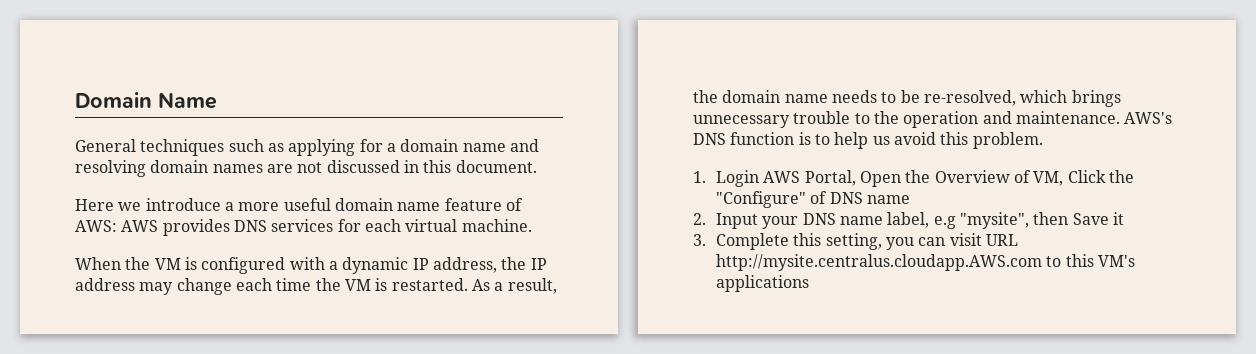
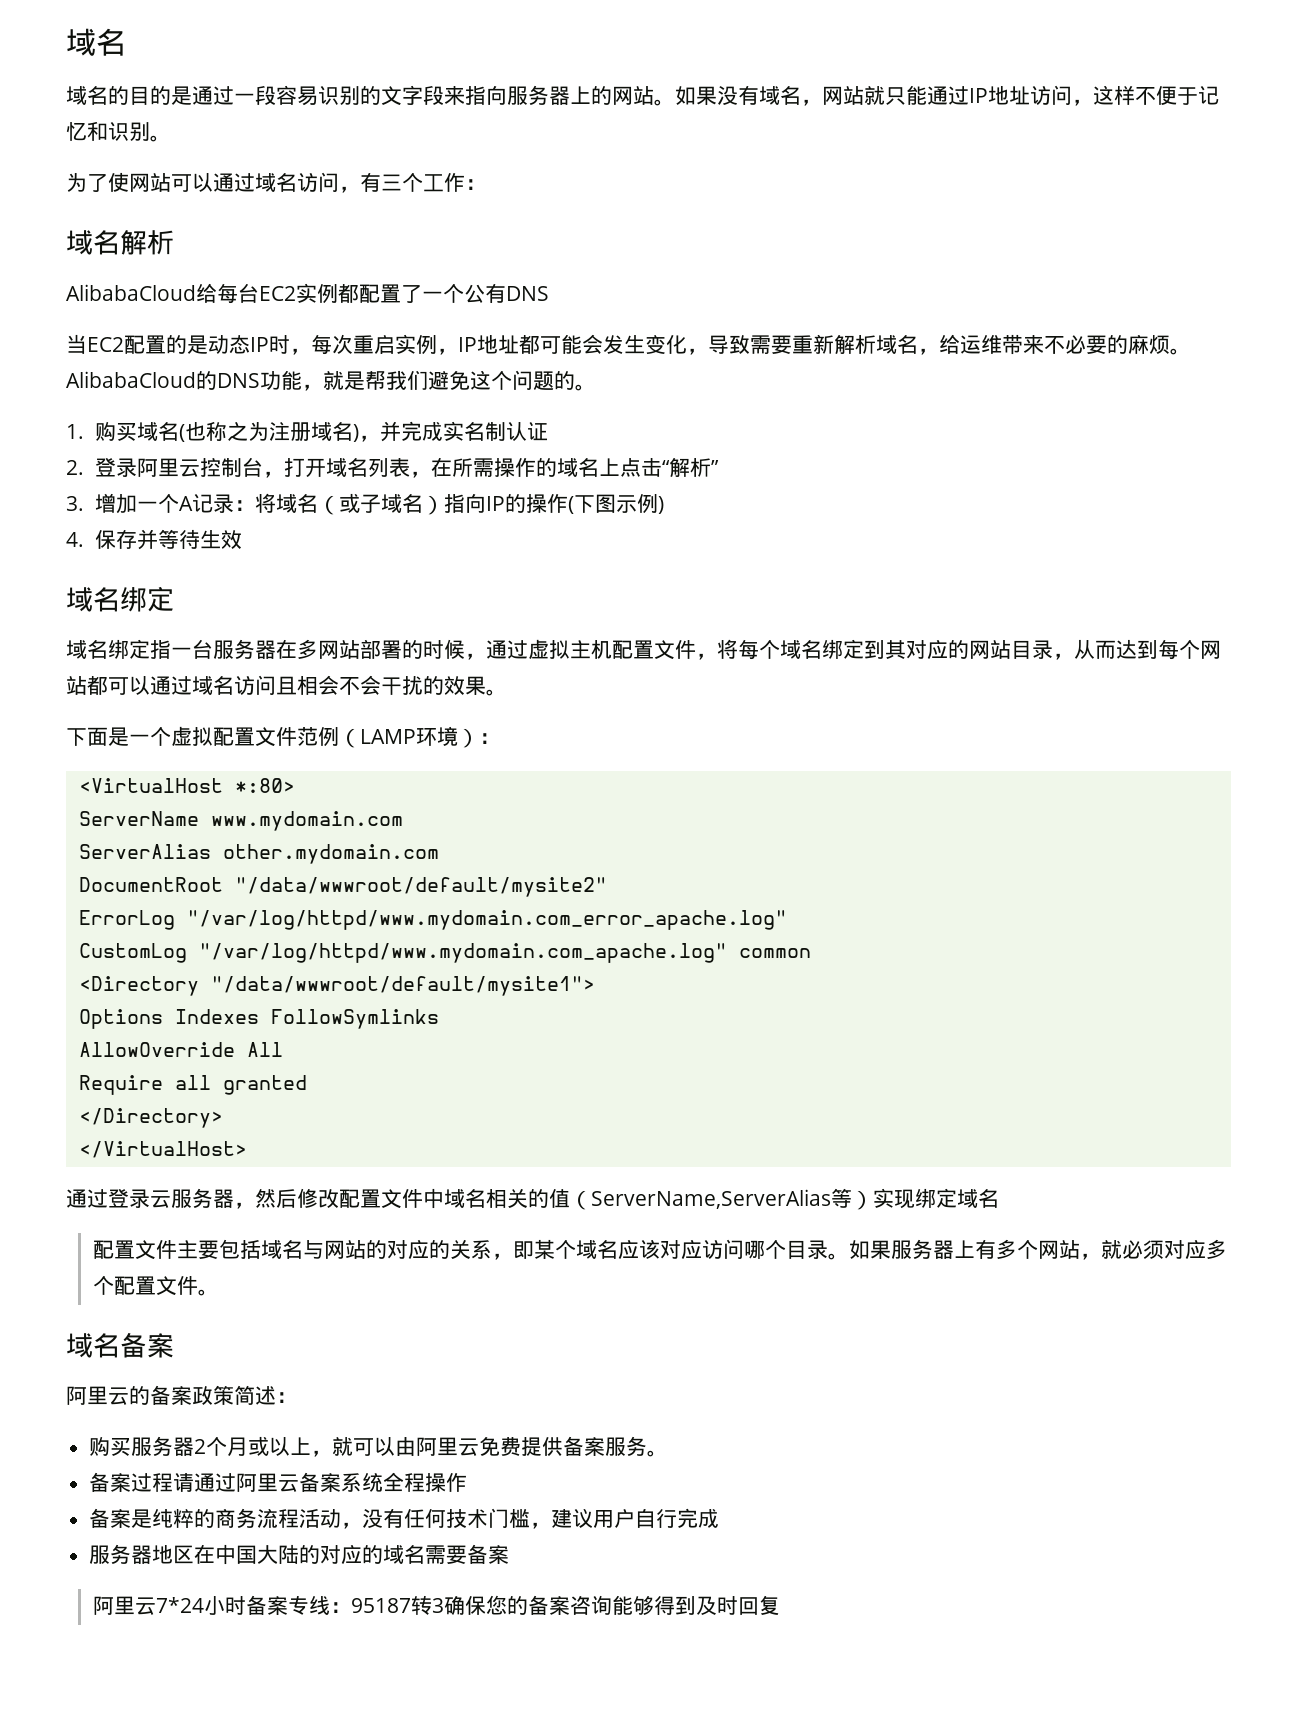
[75,92,217,109] [75,139,539,156] [75,160,537,177] [75,198,523,211] [75,219,532,236] [75,257,547,274] [75,278,557,295] [693,90,1121,107] [693,111,1173,128] [693,132,1043,149] [693,170,1134,187] [716,191,911,208] [693,212,1124,229] [693,233,1019,250] [716,254,1136,271] [716,275,810,292] Domain Name // General techniques such as applying for a domain name and resolving domain names are not discussed in this document. // Here we introduce a more useful domain name feature of AWS: AWS provides DNS services for each virtual machine. // When the VM is configured with a dynamic IP address, the IP address may change each time the VM is restarted. As a result, the domain name needs to be re-resolved, which brings unnecessary trouble to the operation and maintenance. AWS's DNS function is to help us avoid this problem. // 1. Login AWS Portal, Open the Overview of VM, Click the "Configure" of DNS name // 2. Input your DNS name label, e.g "mysite", then Save it // 3. Complete this setting, you can visit URL http://mysite.centralus.cloudapp.AWS.com to this VM's applications -> [66,28,126,56] [66,85,1219,106] [66,121,171,142] [66,172,486,193] [66,230,174,255] [66,283,549,304] [66,334,1191,355] [66,370,596,391] [66,421,548,442] [66,457,719,478] [66,493,664,515] [66,529,242,550] [66,586,174,612] [66,639,1221,660] [66,675,507,696] [66,726,500,748] [78,778,295,793] [78,811,403,831] [78,844,439,864] [78,877,607,897] [78,910,787,930] [78,943,811,963] [78,976,595,996] [78,1009,439,1029] [78,1042,283,1057] [78,1075,307,1095] [78,1108,223,1128] [78,1141,247,1158] [66,1188,999,1210] [92,1239,1227,1260] [92,1276,219,1296] [66,1332,174,1358] [66,1385,297,1405] [89,1436,669,1457] [89,1472,468,1492] [89,1508,720,1529] [89,1544,510,1565] [92,1595,780,1615] 域名 // 域名的目的是通过一段容易识别的文字段来指向服务器上的网站。如果没有域名，网站就只能通过IP地址访问，这样不便于记忆和识别。 // 为了使网站可以通过域名访问，有三个工作： // 域名解析 // AlibabaCloud给每台EC2实例都配置了一个公有DNS // 当EC2配置的是动态IP时，每次重启实例，IP地址都可能会发生变化，导致需要重新解析域名，给运维带来不必要的麻烦。AlibabaCloud的DNS功能，就是帮我们避免这个问题的。 // 1.购买域名(也称之为注册域名)，并完成实名制认证 // 2.登录阿里云控制台，打开域名列表，在所需操作的域名上点击“解析” // 3.增加一个A记录：将域名（或子域名）指向IP的操作(下图示例) // 4.保存并等待生效 // 域名绑定 // 域名绑定指一台服务器在多网站部署的时候，通过虚拟主机配置文件，将每个域名绑定到其对应的网站目录，从而达到每个网站都可以通过域名访问且相会不会干扰的效果。 // 下面是一个虚拟配置文件范例（LAMP环境）： // <VirtualHost *:80> // ServerName www.mydomain.com // ServerAlias other.mydomain.com // DocumentRoot "/data/wwwroot/default/mysite2" // ErrorLog "/var/log/httpd/www.mydomain.com_error_apache.log" // CustomLog "/var/log/httpd/www.mydomain.com_apache.log" common // <Directory "/data/wwwroot/default/mysite1"> // Options Indexes FollowSymlinks // AllowOverride All // Require all granted // </Directory> // </VirtualHost> // 通过登录云服务器，然后修改配置文件中域名相关的值（ServerName,ServerAlias等）实现绑定域名 // 配置文件主要包括域名与网站的对应的关系，即某个域名应该对应访问哪个目录。如果服务器上有多个网站，就必须对应多个配置文件。 // 域名备案 // 阿里云的备案政策简述： // 购买服务器2个月或以上，就可以由阿里云免费提供备案服务。 // 备案过程请通过阿里云备案系统全程操作 // 备案是纯粹的商务流程活动，没有任何技术门槛，建议用户自行完成 // 服务器地区在中国大陆的对应的域名需要备案 // 阿里云7*24小时备案专线：95187转3确保您的备案咨询能够得到及时回复

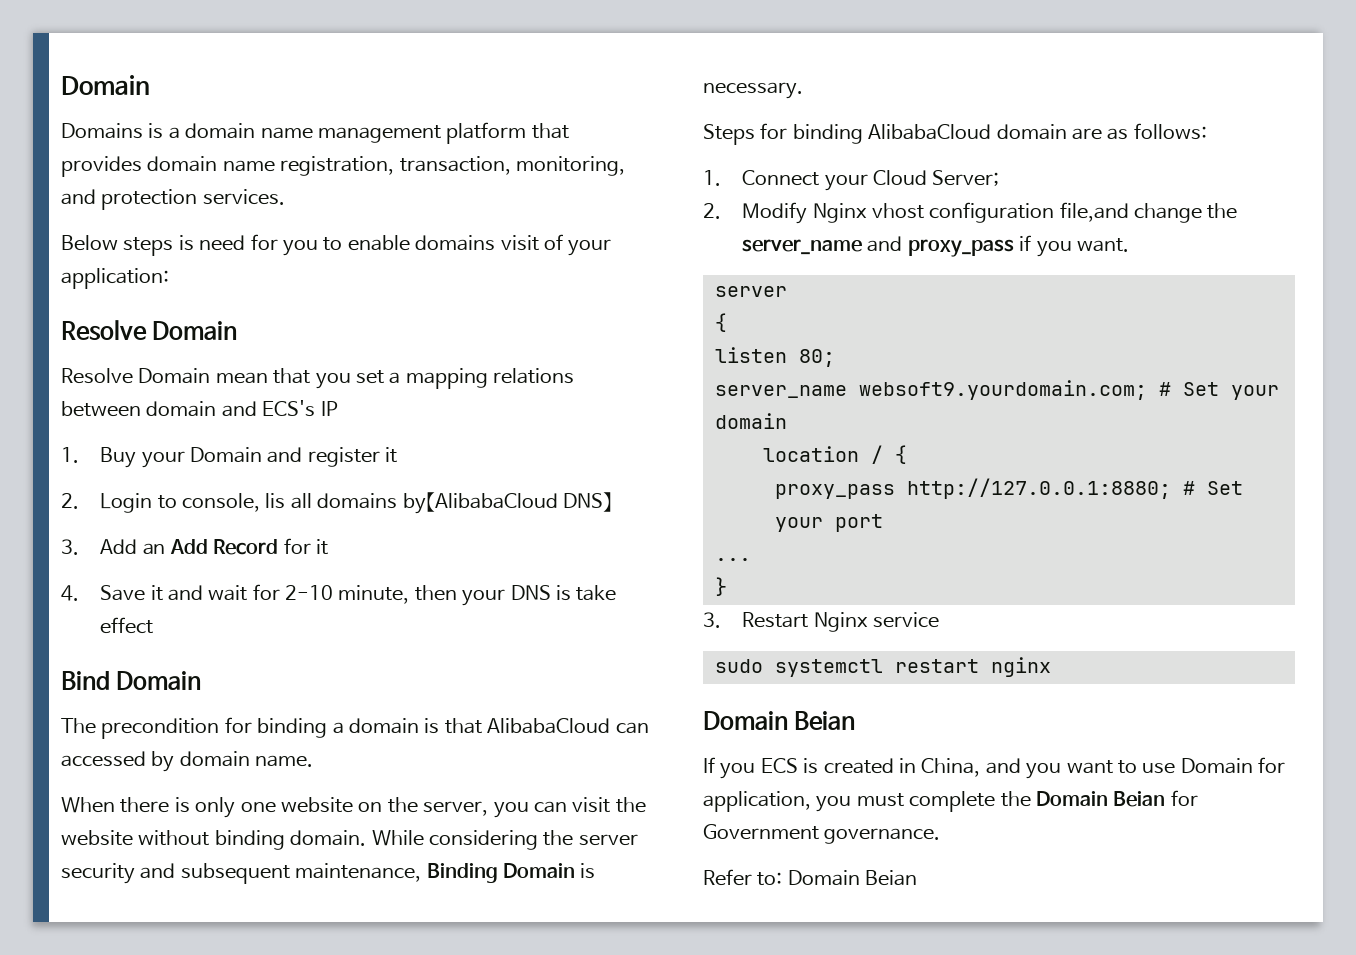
[66,28,126,56] [66,85,1219,106] [66,121,171,142] [66,172,486,193] [66,230,174,255] [66,283,549,304] [66,334,1191,355] [66,370,596,391] [66,421,548,442] [66,457,719,478] [66,493,664,515] [66,529,242,550] [66,586,174,612] [66,639,1221,660] [66,675,507,696] [66,726,500,748] [78,778,295,793] [78,811,403,831] [78,844,439,864] [78,877,607,897] [78,910,787,930] [78,943,811,963] [78,976,595,996] [78,1009,439,1029] [78,1042,283,1057] [78,1075,307,1095] [78,1108,223,1128] [78,1141,247,1158] [66,1188,999,1210] [92,1239,1227,1260] [92,1276,219,1296] [66,1332,174,1358] [66,1385,297,1405] [89,1436,669,1457] [89,1472,468,1492] [89,1508,720,1529] [89,1544,510,1565] [92,1595,780,1615] 域名 // 域名的目的是通过一段容易识别的文字段来指向服务器上的网站。如果没有域名，网站就只能通过IP地址访问，这样不便于记忆和识别。 // 为了使网站可以通过域名访问，有三个工作： // 域名解析 // AlibabaCloud给每台EC2实例都配置了一个公有DNS // 当EC2配置的是动态IP时，每次重启实例，IP地址都可能会发生变化，导致需要重新解析域名，给运维带来不必要的麻烦。AlibabaCloud的DNS功能，就是帮我们避免这个问题的。 // 1.购买域名(也称之为注册域名)，并完成实名制认证 // 2.登录阿里云控制台，打开域名列表，在所需操作的域名上点击“解析” // 3.增加一个A记录：将域名（或子域名）指向IP的操作(下图示例) // 4.保存并等待生效 // 域名绑定 // 域名绑定指一台服务器在多网站部署的时候，通过虚拟主机配置文件，将每个域名绑定到其对应的网站目录，从而达到每个网站都可以通过域名访问且相会不会干扰的效果。 // 下面是一个虚拟配置文件范例（LAMP环境）： // <VirtualHost *:80> // ServerName www.mydomain.com // ServerAlias other.mydomain.com // DocumentRoot "/data/wwwroot/default/mysite2" // ErrorLog "/var/log/httpd/www.mydomain.com_error_apache.log" // CustomLog "/var/log/httpd/www.mydomain.com_apache.log" common // <Directory "/data/wwwroot/default/mysite1"> // Options Indexes FollowSymlinks // AllowOverride All // Require all granted // </Directory> // </VirtualHost> // 通过登录云服务器，然后修改配置文件中域名相关的值（ServerName,ServerAlias等）实现绑定域名 // 配置文件主要包括域名与网站的对应的关系，即某个域名应该对应访问哪个目录。如果服务器上有多个网站，就必须对应多个配置文件。 // 域名备案 // 阿里云的备案政策简述： // 购买服务器2个月或以上，就可以由阿里云免费提供备案服务。 // 备案过程请通过阿里云备案系统全程操作 // 备案是纯粹的商务流程活动，没有任何技术门槛，建议用户自行完成 // 服务器地区在中国大陆的对应的域名需要备案 // 阿里云7*24小时备案专线：95187转3确保您的备案咨询能够得到及时回复 -> [61,75,150,95] [61,122,569,144] [61,156,625,177] [61,189,285,210] [61,234,612,256] [61,268,169,289] [61,320,238,341] [61,368,575,389] [61,400,338,417] [61,447,398,468] [61,492,612,514] [61,538,329,555] [61,584,617,606] [100,617,154,634] [61,671,202,690] [61,717,649,739] [61,751,314,772] [61,797,646,818] [61,830,638,850] [61,863,596,884] [703,82,803,99] [703,123,1207,145] [703,170,1000,191] [703,202,1238,224] [742,235,1130,257] [715,286,787,297] [715,313,727,332] [715,347,835,367] [715,380,1279,400] [715,413,787,429] [763,445,907,464] [775,478,1243,499] [775,514,883,532] [715,558,751,561] [715,577,727,596] [703,612,939,632] [715,657,1051,677] [703,711,856,730] [703,757,1286,779] [703,790,1198,812] [703,824,941,844] [703,869,918,886] Domain // Domains is a domain name management platform that provides domain name registration, transaction, monitoring, and protection services. // Below steps is need for you to enable domains visit of your application: // Resolve Domain // Resolve Domain mean that you set a mapping relations between domain and ECS's IP // 1. Buy your Domain and register it // 2. Login to console, lis all domains by【AlibabaCloud DNS】 // 3. Add an Add Record for it // 4. Save it and wait for 2-10 minute, then your DNS is take effect // Bind Domain // The precondition for binding a domain is that AlibabaCloud can accessed by domain name. // When there is only one website on the server, you can visit the website without binding domain. While considering the server security and subsequent maintenance, Binding Domain is necessary. // Steps for binding AlibabaCloud domain are as follows: // 1. Connect your Cloud Server; // 2. Modify Nginx vhost configuration file,and change the server_name and proxy_pass if you want. // server // { // listen 80; // server_name websoft9.yourdomain.com; # Set your domain // location / { // proxy_pass http://127.0.0.1:8880; # Set your port // ... // } // 3. Restart Nginx service // sudo systemctl restart nginx // Domain Beian // If you ECS is created in China, and you want to use Domain for application, you must complete the Domain Beian for Government governance. // Refer to: Domain Beian

